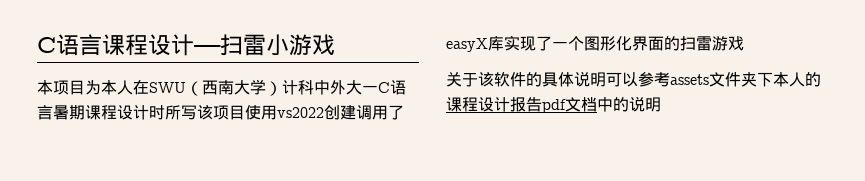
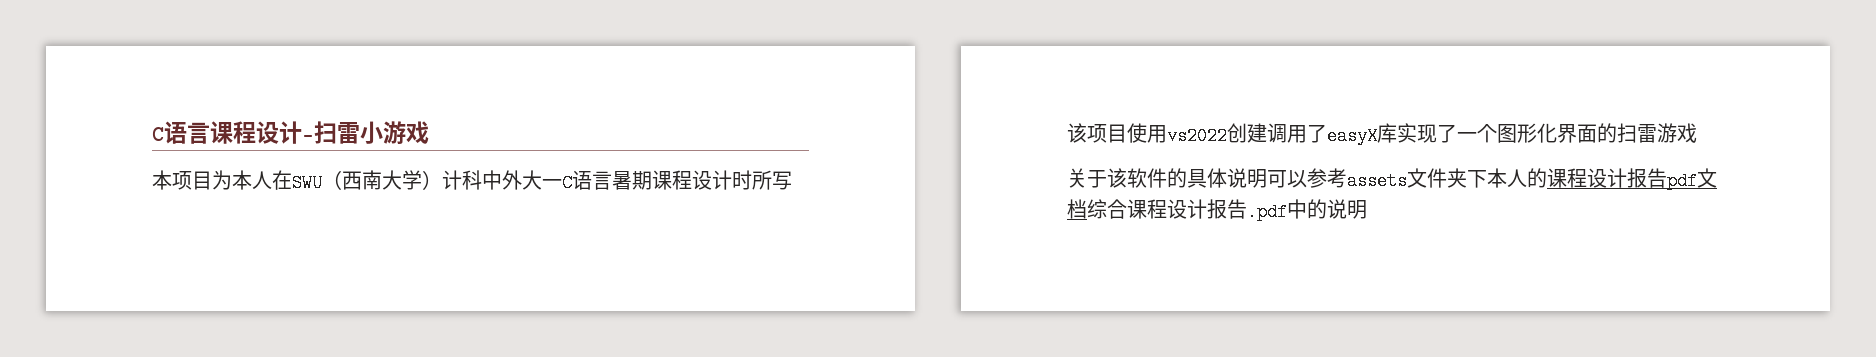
(597, 104) none -> [1087,199,1287,221] 综合课程设计报告.pdf

